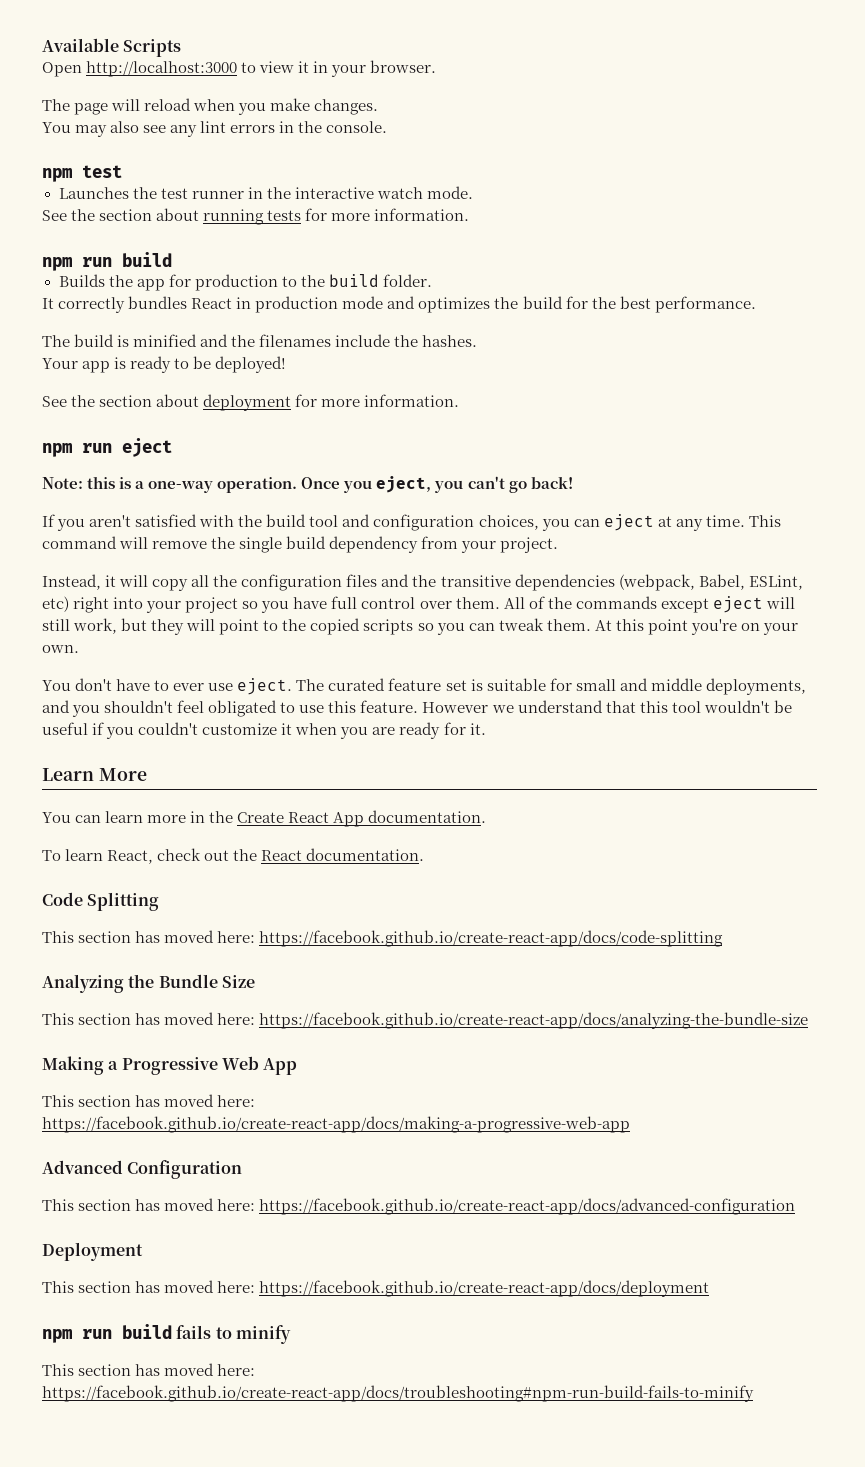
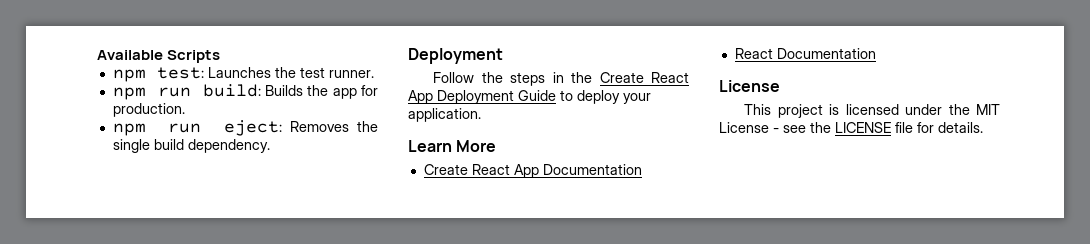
[42,60,437,77] [42,98,379,115] [42,121,388,137] [42,165,122,182] // Open http://localhost:3000 to view it in your browser. // The page will reload when you make changes. // You may also see any lint errors in the console. // npm test // -> [112,67,204,82] // npm test:
[191,186,473,199] [42,208,470,225] [42,252,172,271] runner in the interactive watch mode. // See the section about running tests for more information. // npm run build // -> [328,70,374,78] [112,84,261,100] runner. // npm run build:
[194,274,432,291] [42,296,756,313] [42,334,478,347] [42,356,287,373] [42,394,460,411] [42,438,172,457] [42,476,573,493] [42,514,781,531] [42,536,559,553] [42,574,803,591] [42,596,795,613] [42,618,798,635] [42,645,79,653] [42,678,806,695] [42,700,792,717] [42,722,486,739] [42,768,147,781] [42,811,187,823] production to the build folder. // It correctly bundles React in production mode and optimizes the build for the best performance. // The build is minified and the filenames include the hashes. // Your app is ready to be deployed! // See the section about deployment for more information. // npm run eject // Note: this is a one-way operation. Once you eject, you can't go back! // If you aren't satisfied with the build tool and configuration choices, you can eject at any time. This command will remove the single build dependency from your project. // Instead, it will copy all the configuration files and the transitive dependencies (webpack, Babel, ESLint, etc) right into your project so you have full control over them. All of the commands except eject will still work, but they will point to the copied scripts so you can tweak them. At this point you're on your own. // You don't have to ever use eject. The curated feature set is suitable for small and middle deployments, and you shouldn't feel obligated to use this feature. However we understand that this tool wouldn't be useful if you couldn't customize it when you are ready for it. // Learn More // You can learn more -> [112,103,185,117] [112,120,378,136] [112,139,270,153] [408,48,503,64] [433,72,546,86] production. // npm run eject: Removes the single build dependency. // Deployment // Follow the steps
[368,810,487,823] [42,848,425,864] [42,892,160,911] [42,930,724,947] [42,974,255,993] [42,1012,809,1029] [42,1056,298,1075] [42,1094,256,1107] [42,1116,630,1133] [42,1160,243,1179] [42,1198,796,1215] [42,1242,143,1261] [42,1280,710,1297] [42,1324,291,1344] [42,1363,256,1376] [42,1385,754,1402] documentation. // To learn React, check out the React documentation. // Code Splitting // This section has moved here: https://facebook.github.io/create-react-app/docs/code-splitting // Analyzing the Bundle Size // This section has moved here: https://facebook.github.io/create-react-app/docs/analyzing-the-bundle-size // Making a Progressive Web App // This section has moved here: https://facebook.github.io/create-react-app/docs/making-a-progressive-web-app // Advanced Configuration // This section has moved here: https://facebook.github.io/create-react-app/docs/advanced-configuration // Deployment // This section has moved here: https://facebook.github.io/create-react-app/docs/deployment // npm run build fails to minify // This section has moved here: https://facebook.github.io/create-react-app/docs/troubleshooting#npm-run-build-fails-to-minify -> [437,90,651,104] [408,108,481,122] [408,140,497,152] [423,164,642,178] [734,48,876,59] [719,80,780,92] [744,104,1000,118] [719,122,983,133] Deployment Guide to deploy your application. // Learn More // Create React App Documentation // React Documentation // License // This project is licensed under the MIT License - see the LICENSE file for details.

